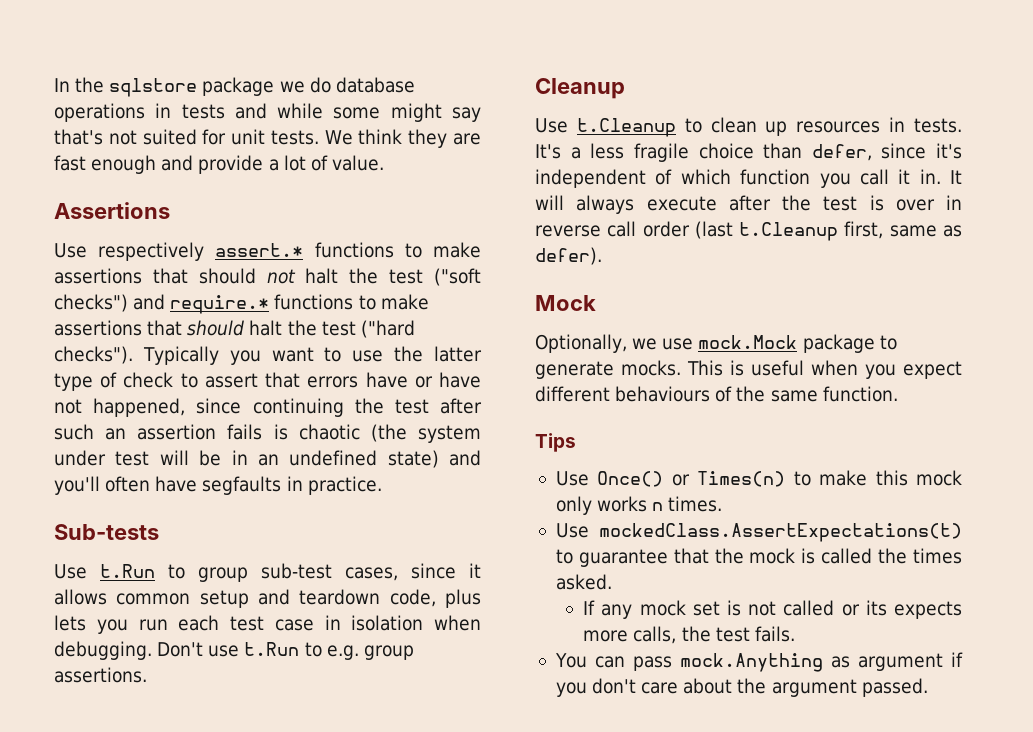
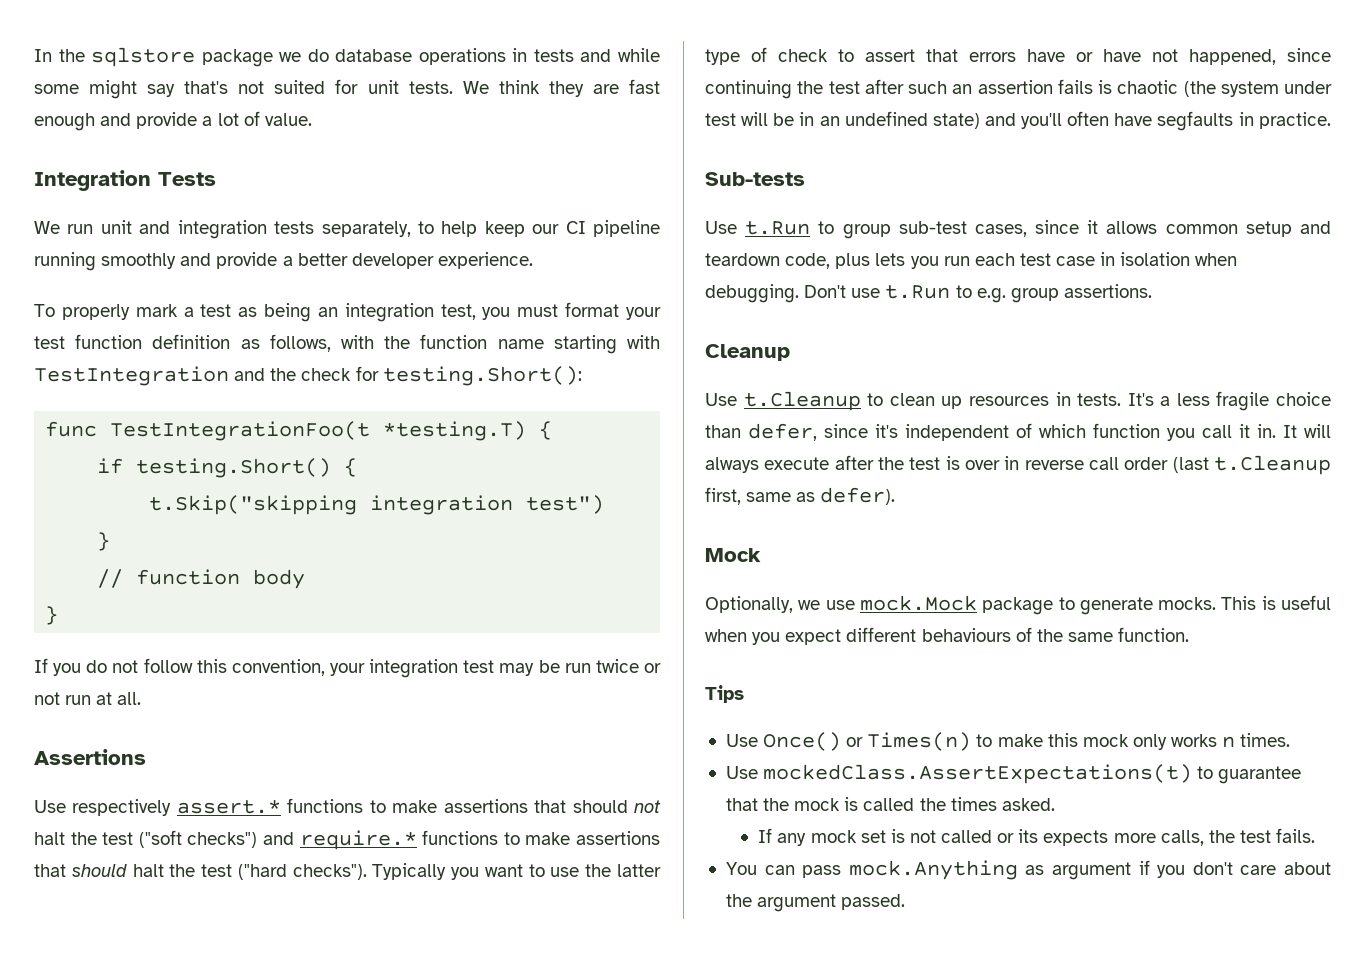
(384, 163) none -> [34,170,216,191] [34,220,660,239] [34,252,533,271] [34,302,661,322] [34,334,661,354] [34,366,582,386] [45,421,553,441] [97,458,358,478] [149,495,605,515] [97,532,111,551] [97,569,306,589] [45,606,59,625] [34,658,661,678] [34,692,142,705] // Integration Tests // We run unit and integration tests separately, to help keep our CI pipeline running smoothly and provide a better developer experience. // To properly mark a test as being an integration test, you must format your test function definition as follows, with the function name starting with TestIntegration and the check for testing.Short(): // func TestIntegrationFoo(t *testing.T) { // if testing.Short() { // t.Skip("skipping integration test") // } // // function body // } // If you do not follow this convention, your integration test may be run twice or not run at all.

